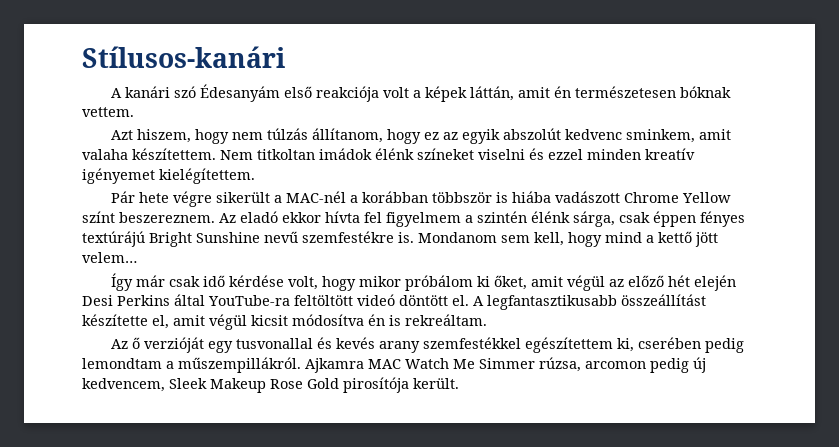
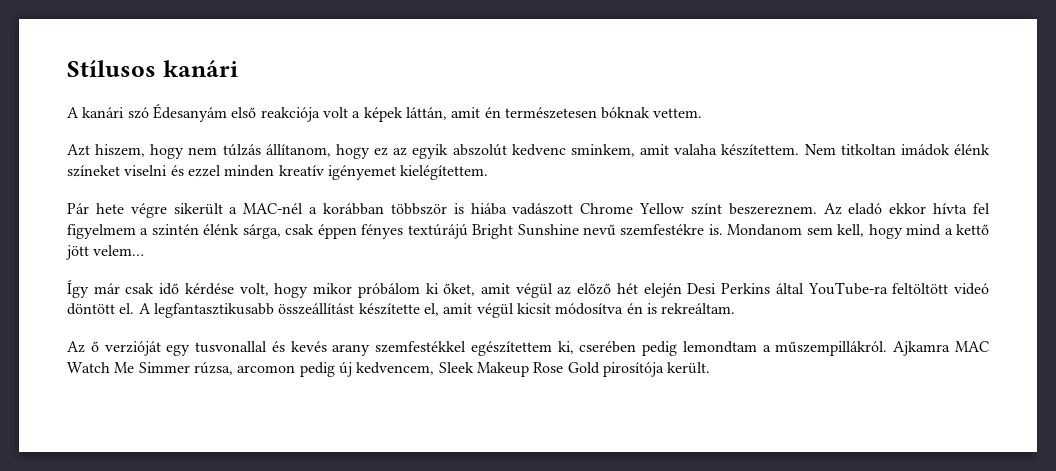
[82,46,285,68] Stílusos-kanári -> [67,60,238,77] Stílusos kanári

